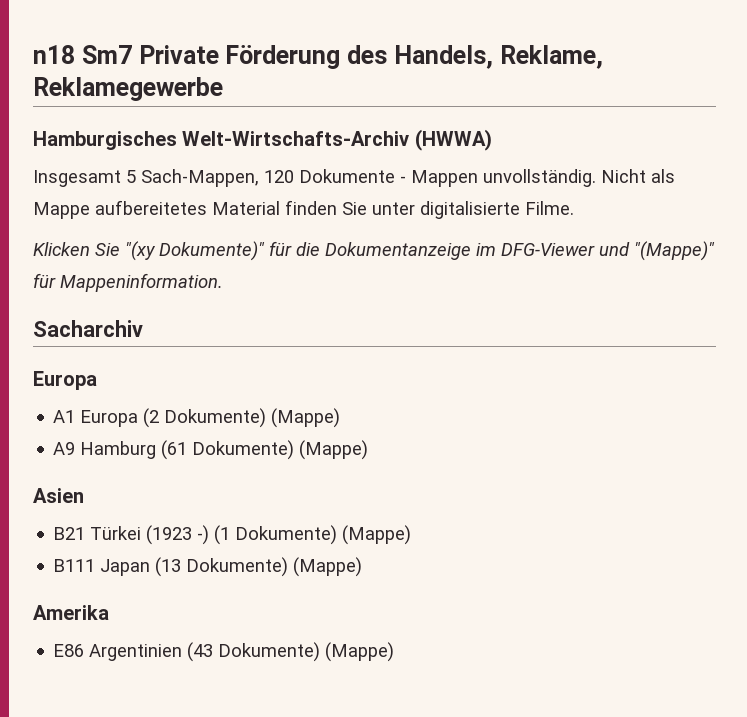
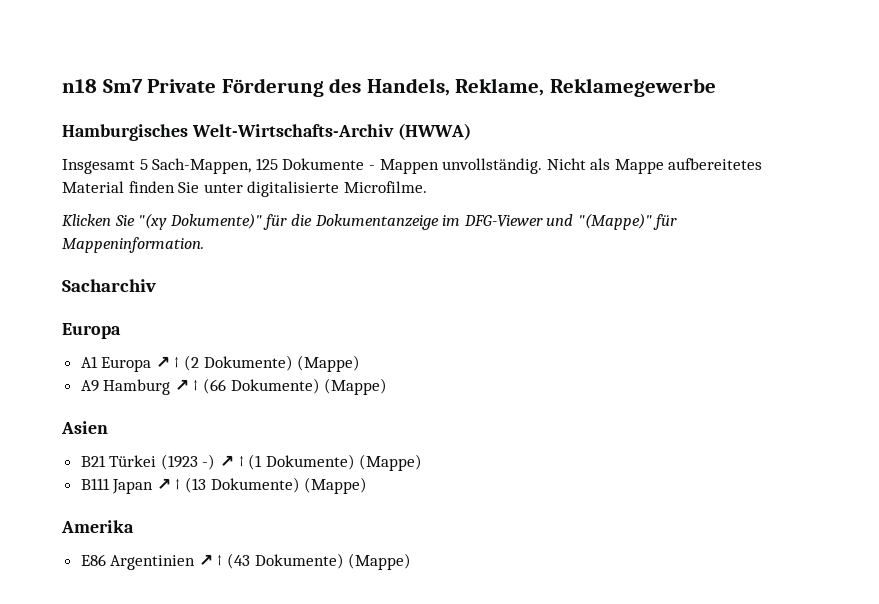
[264,170,294,183] 120 -> [255,158,278,170] 125
[525,201,574,215] Filme. -> [343,181,427,193] Microfilme.
(139, 418) none -> [155,356,180,368] ↗ ↑
[161,440,188,460] (61 -> [174,378,227,394] ↗ ↑ (66
(210, 535) none -> [220,455,244,467] ↗ ↑
(151, 567) none -> [156,478,181,490] ↗ ↑
(183, 652) none -> [198,554,223,566] ↗ ↑

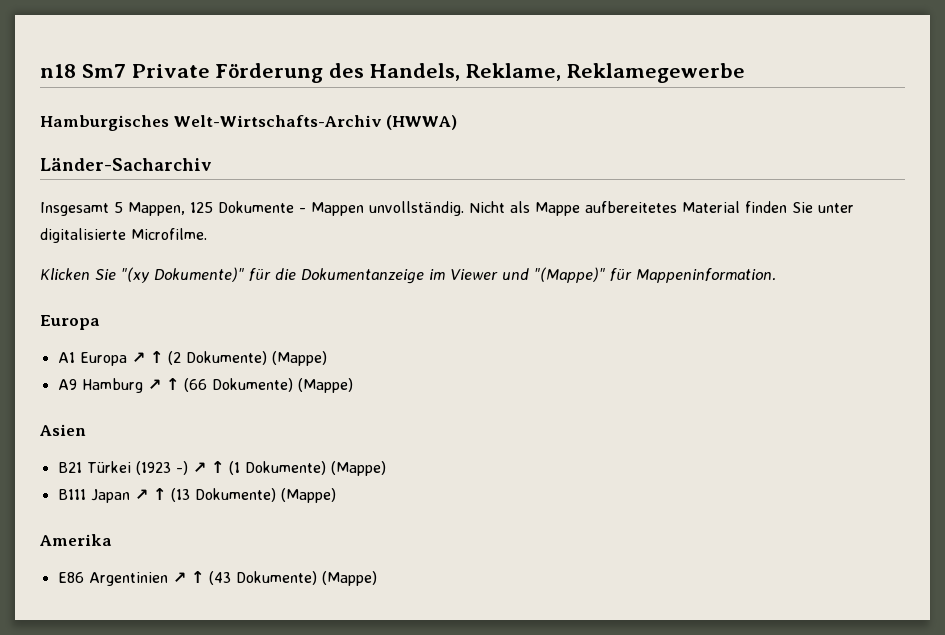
(471, 131) none -> [40,158,212,171] // Länder-Sacharchiv
[152,158,252,174] Sach-Mappen, -> [128,202,185,216] Mappen,
[463,215,543,227] DFG-Viewer -> [450,269,498,280] Viewer
[62,279,156,292] // Sacharchiv -> (776, 275) none

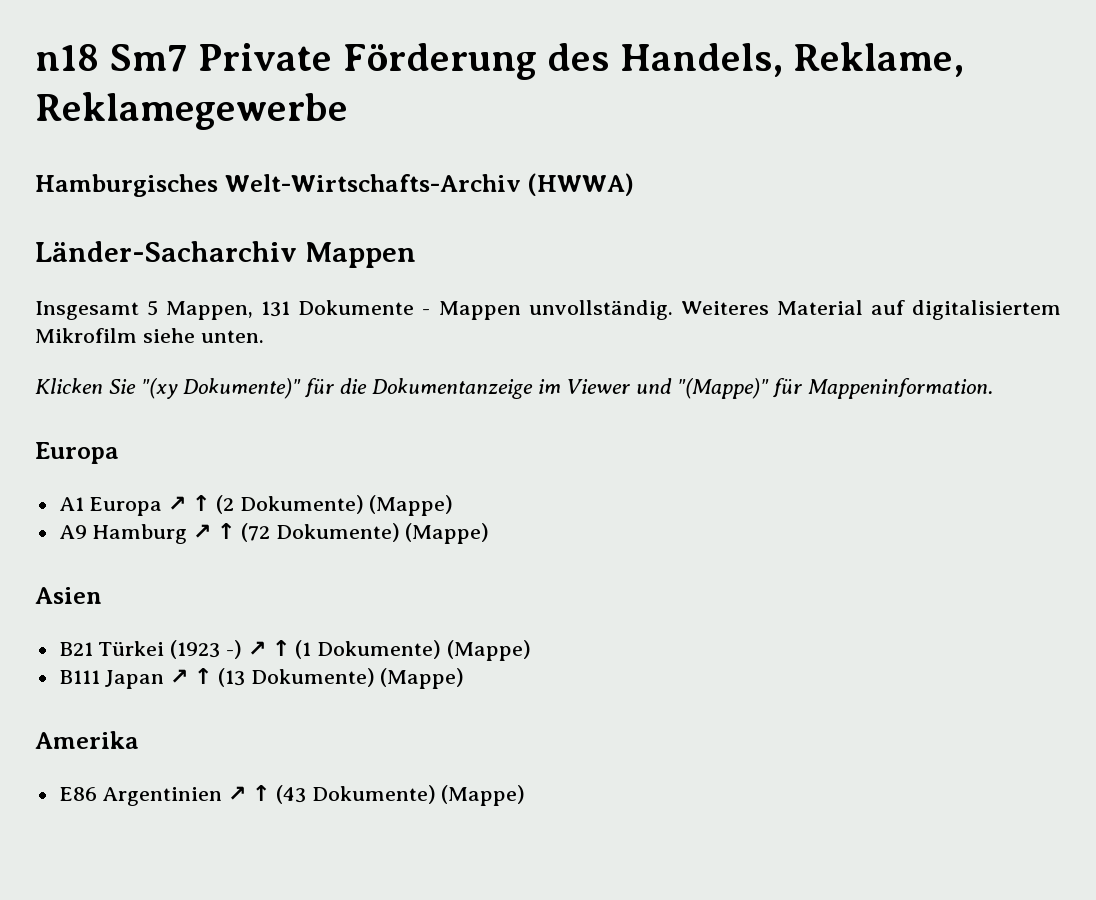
(212, 164) none -> [304,242,416,268] Mappen
[190,202,213,213] 125 -> [261,301,291,317] 131
[469,201,854,216] [40,228,207,243] Nicht als Mappe aufbereitetes Material finden Sie unter digitalisierte Microfilme. -> [680,300,1061,320] [35,328,264,343] Weiteres Material auf digitalisiertem Mikrofilm siehe unten.
[183,378,207,392] (66 -> [240,523,270,542] (72

